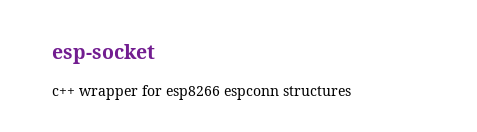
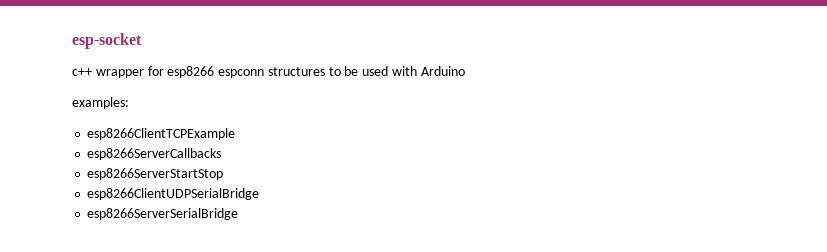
(351, 91) none -> [328,66,465,76] [72,97,129,109] [87,128,236,140] [87,148,222,160] [87,168,224,180] [87,188,260,200] [87,208,239,220] to be used with Arduino // examples: // esp8266ClientTCPExample // esp8266ServerCallbacks // esp8266ServerStartStop // esp8266ClientUDPSerialBridge // esp8266ServerSerialBridge

